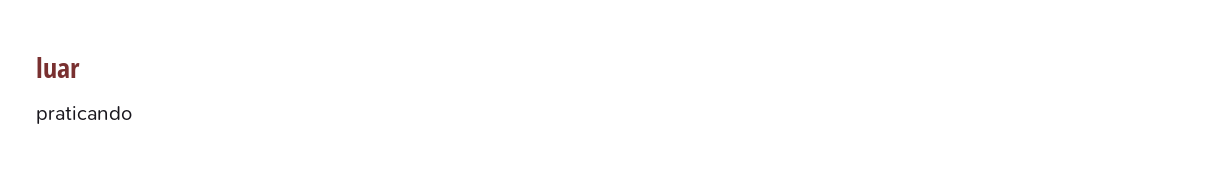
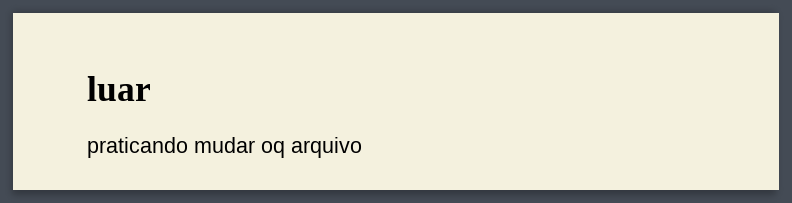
(132, 115) none -> [194,137,362,158] mudar oq arquivo

